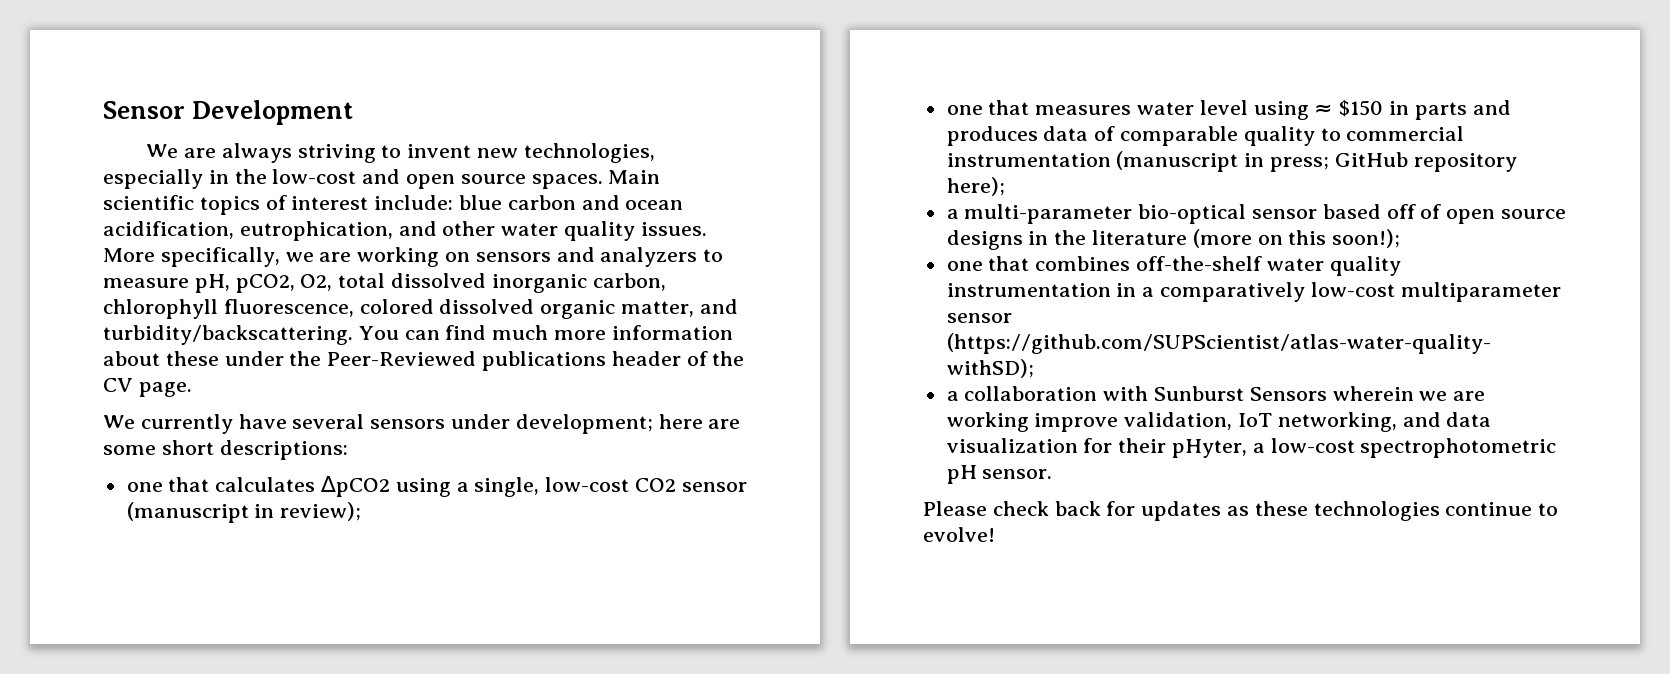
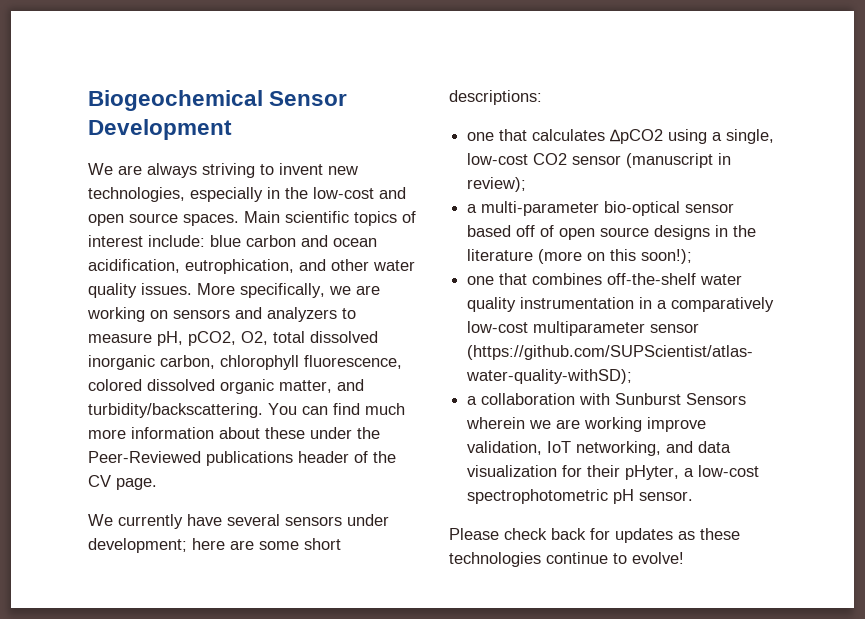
(103, 110) none -> [88,90,263,111] Biogeochemical
[946,100,1511,120] [946,126,1465,146] [946,151,1517,172] [946,177,1005,196] // one that measures water level using ≈ $150 in parts and produces data of comparable quality to commercial instrumentation (manuscript in press; GitHub repository here); -> (527, 184) none

